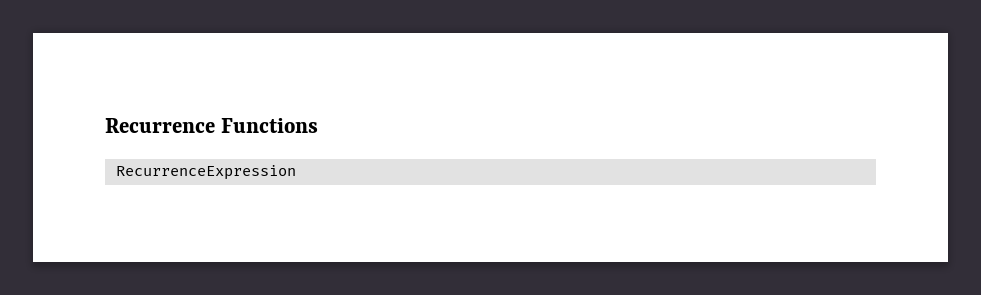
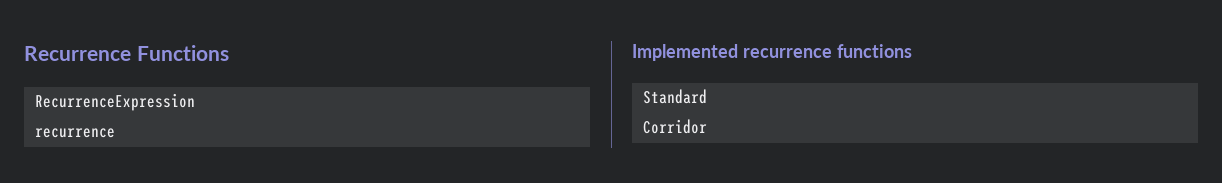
(297, 172) none -> [34,128,115,138] [632,44,912,61] [642,89,707,104] [642,119,707,134] // recurrence // Implemented recurrence functions // Standard // Corridor

